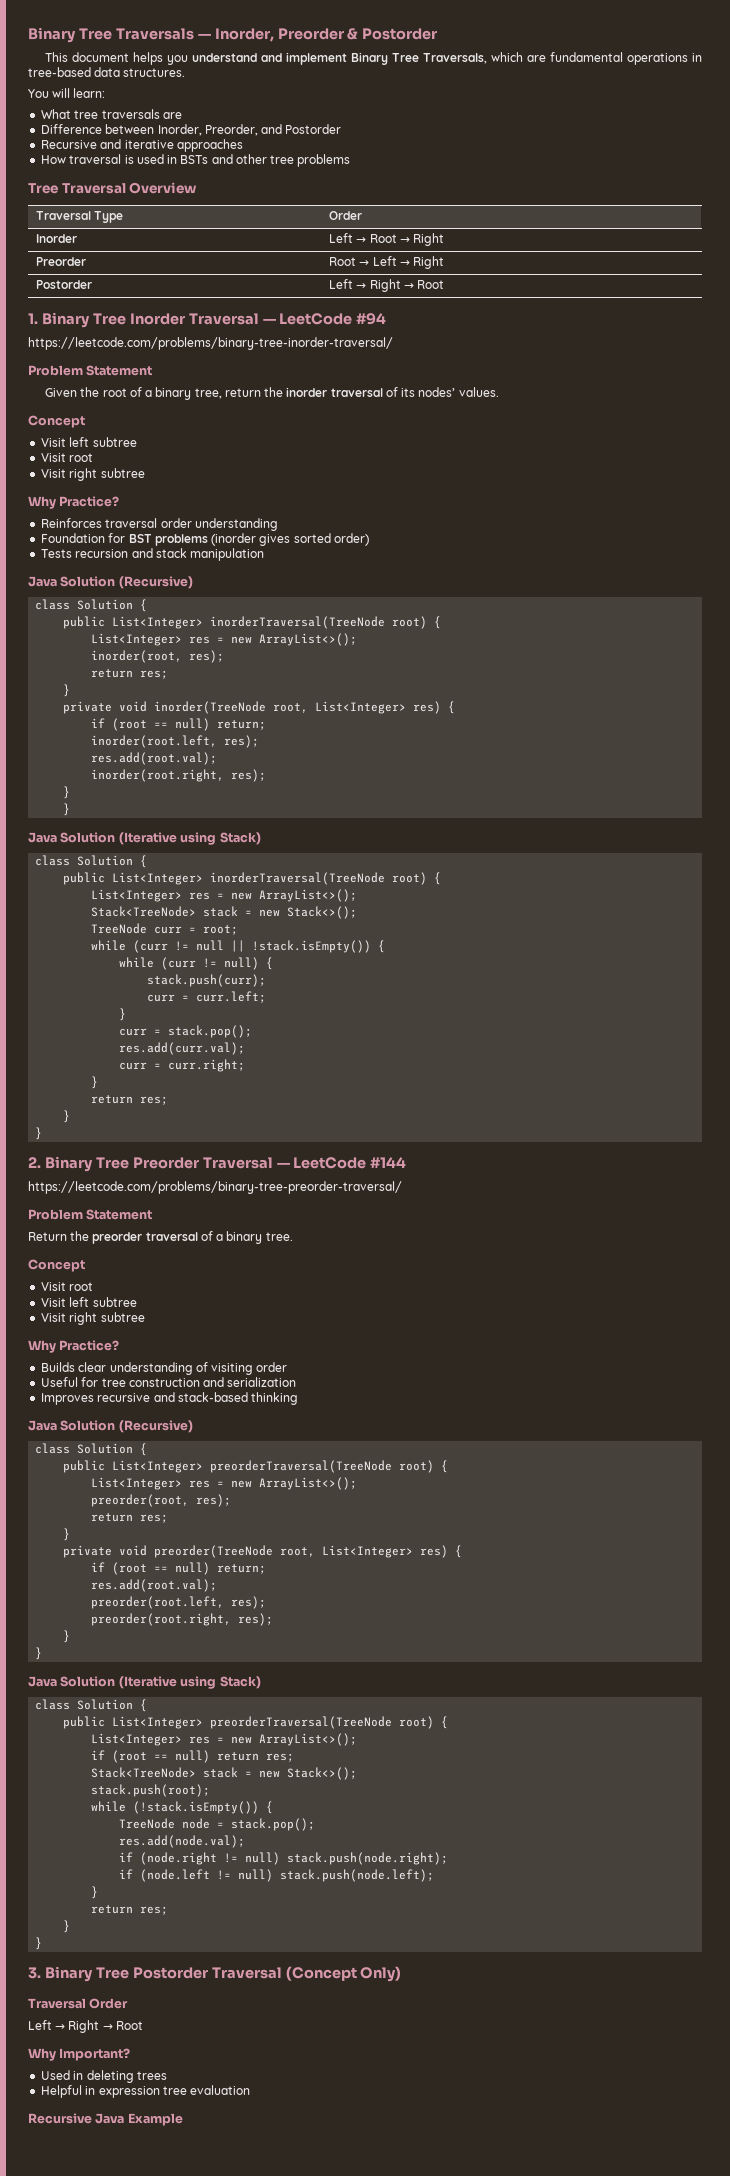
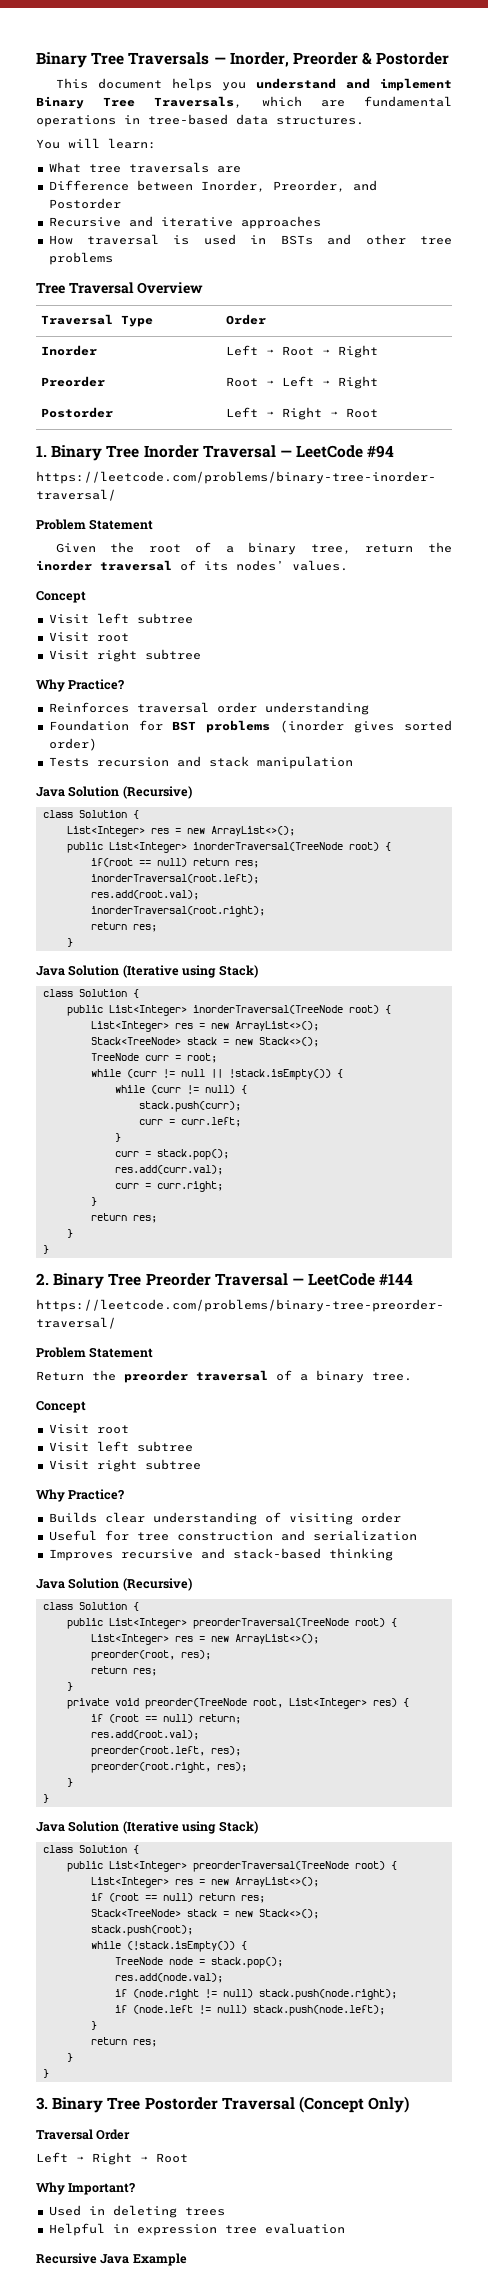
[63,616,442,629] [91,633,358,646] [91,650,225,663] [91,669,169,679] [63,684,71,697] [63,701,456,714] [91,718,267,731] [91,735,260,748] [91,752,218,765] [91,769,267,782] [63,786,71,799] // public List<Integer> inorderTraversal(TreeNode root) { // List<Integer> res = new ArrayList<>(); // inorder(root, res); // return res; // } // private void inorder(TreeNode root, List<Integer> res) { // if (root == null) return; // inorder(root.left, res); // res.add(root.val); // inorder(root.right, res); // } -> [66,826,295,837] [66,842,391,853] [90,858,259,868] [90,874,259,884] [90,890,199,900] [90,906,265,917] [90,922,157,932] // List<Integer> res = new ArrayList<>(); // public List<Integer> inorderTraversal(TreeNode root) { // if(root == null) return res; // inorderTraversal(root.left); // res.add(root.val); // inorderTraversal(root.right); // return res;

